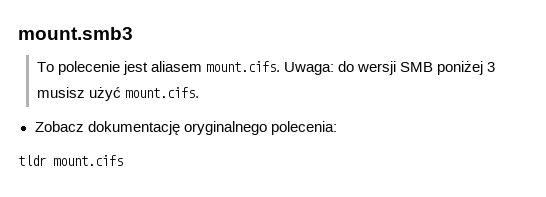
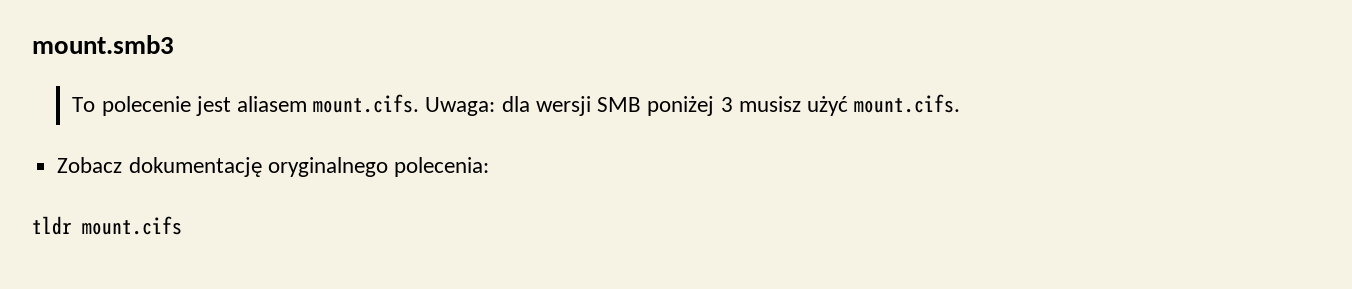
[338,61,355,72] do -> [501,96,530,112] dla

